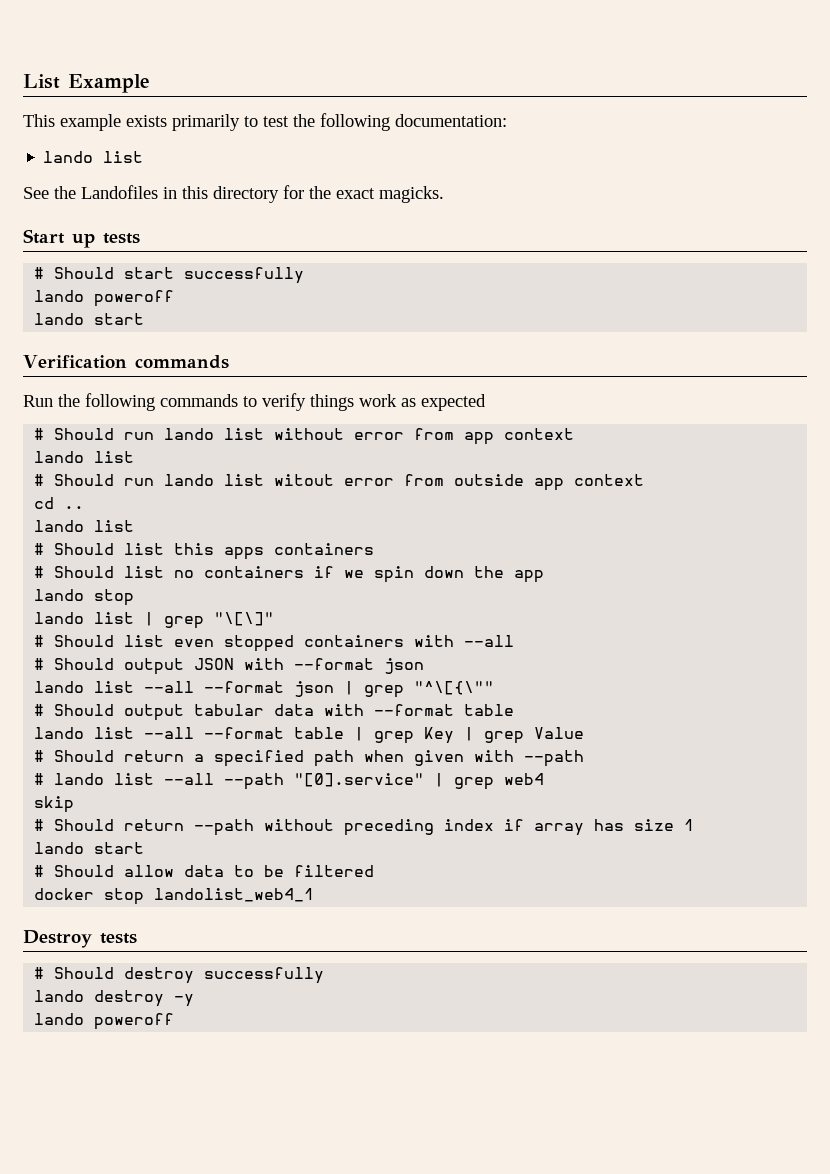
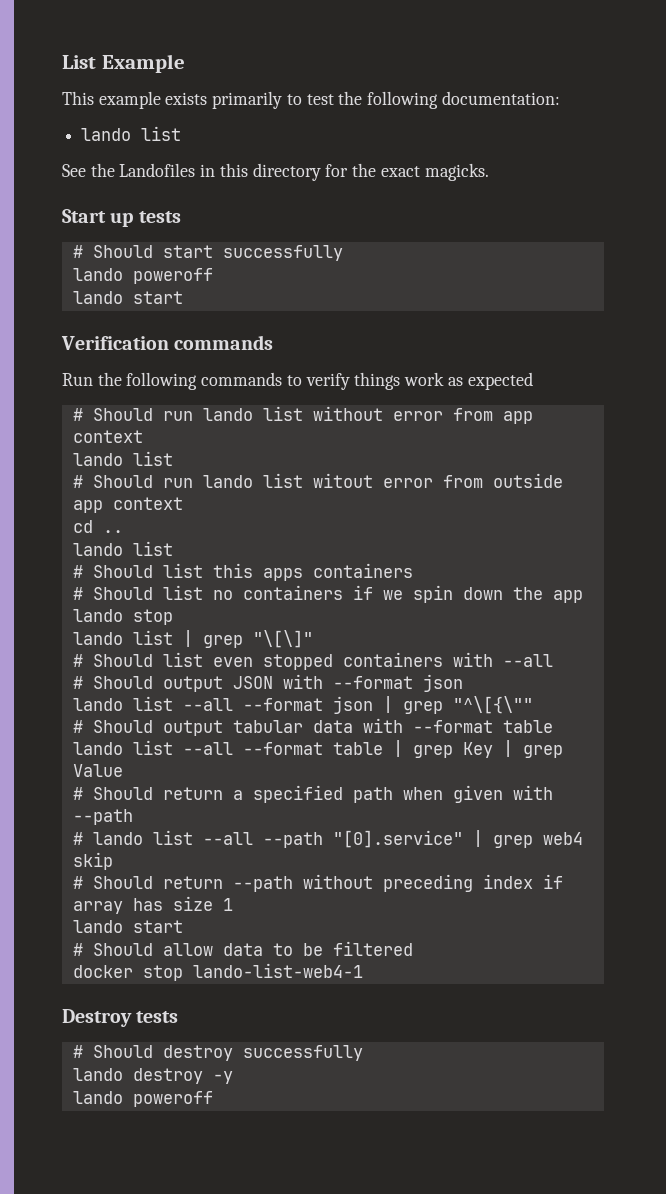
[154,888,315,902] landolist_web4_1 -> [192,963,363,978] lando-list-web4-1

